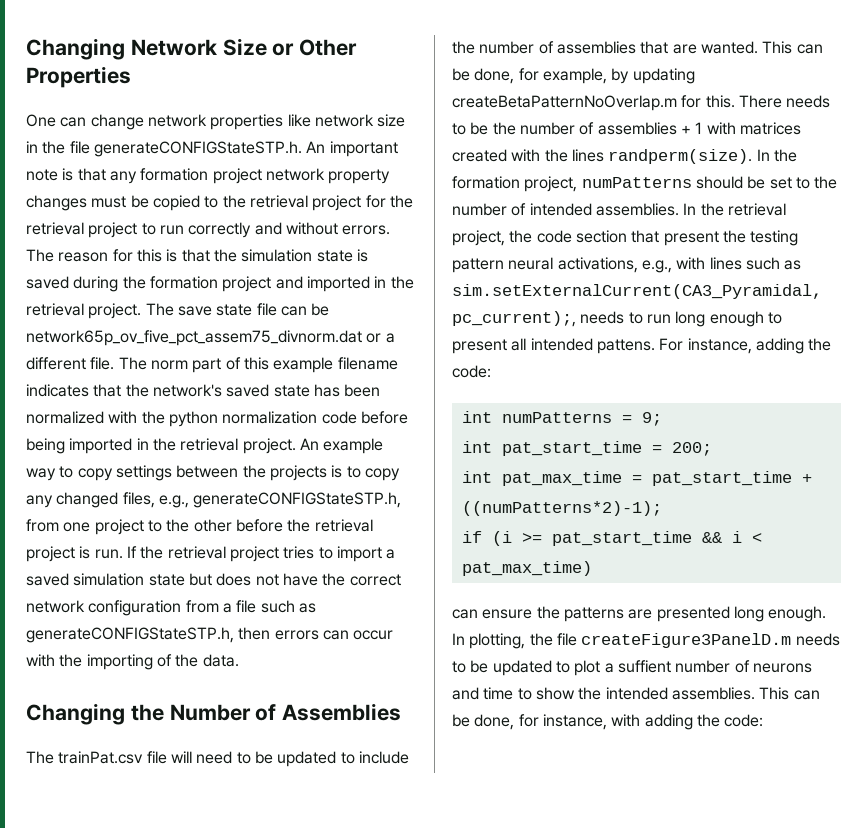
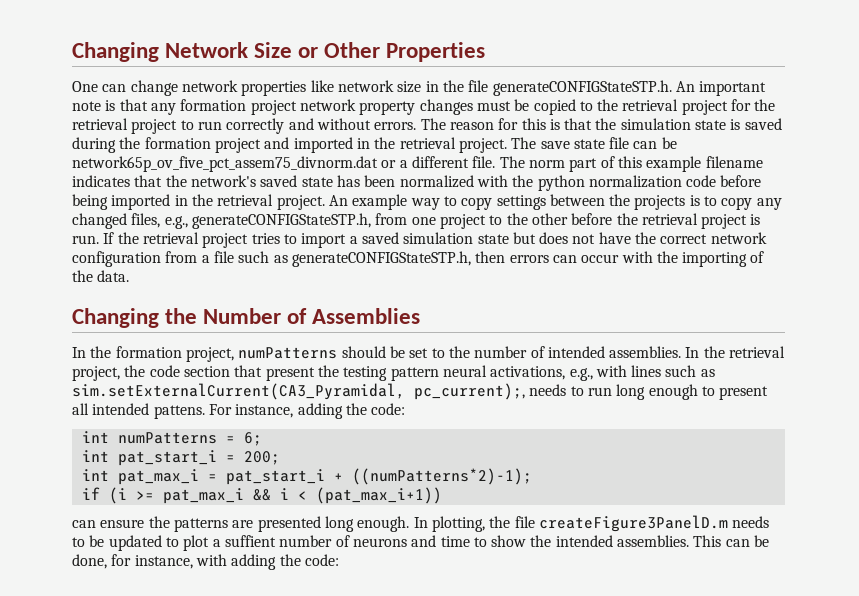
[26,751,409,767] [452,41,823,54] [452,68,695,84] [452,95,831,111] [452,122,801,135] [452,149,753,164] The trainPat.csv file will need to be updated to include the number of assemblies that are wanted. This can be done, for example, by updating createBetaPatternNoOverlap.m for this. There needs to be the number of assemblies + 1 with matrices created with the lines randperm(size). -> (421, 316) none
[641,412,662,426] [461,441,642,456] 9; // int pat_start_time -> [243,432,262,446] [81,450,217,466] 6; // int pat_start_i
[501,471,792,486] pat_max_time = pat_start_time -> [117,469,325,485] pat_max_i = pat_start_i
[551,531,692,546] pat_start_time -> [162,488,244,504] pat_max_i
[461,561,592,576] pat_max_time) -> [315,487,442,504] (pat_max_i+1))

